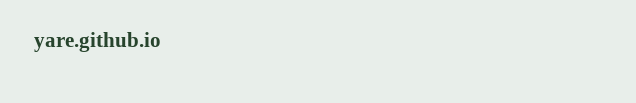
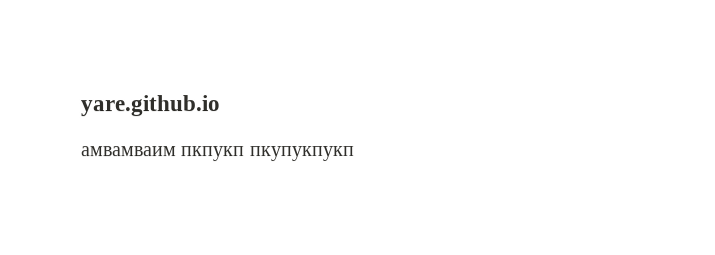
(161, 42) none -> [81,146,355,162] // амвамваим пкпукп пкупукпукп

